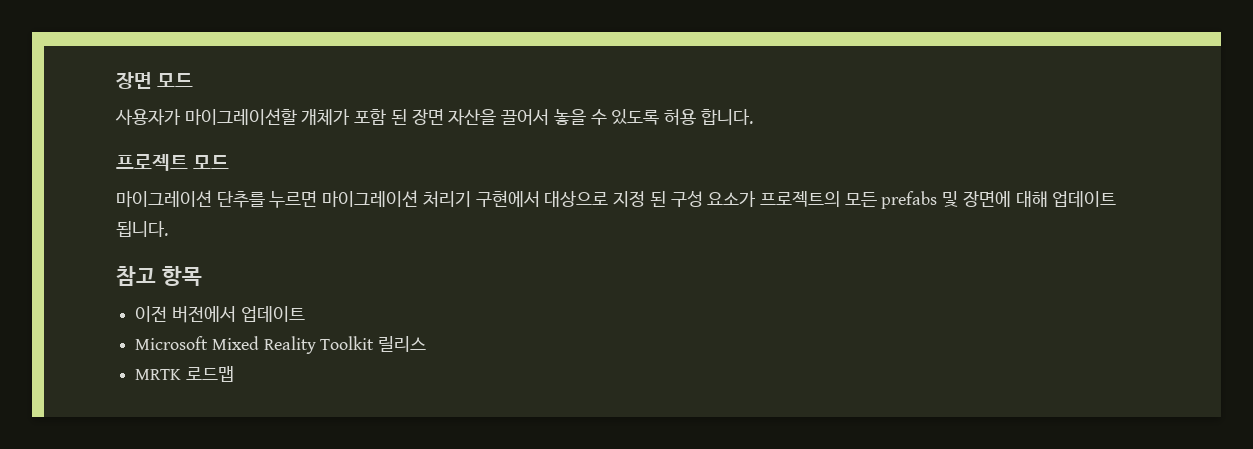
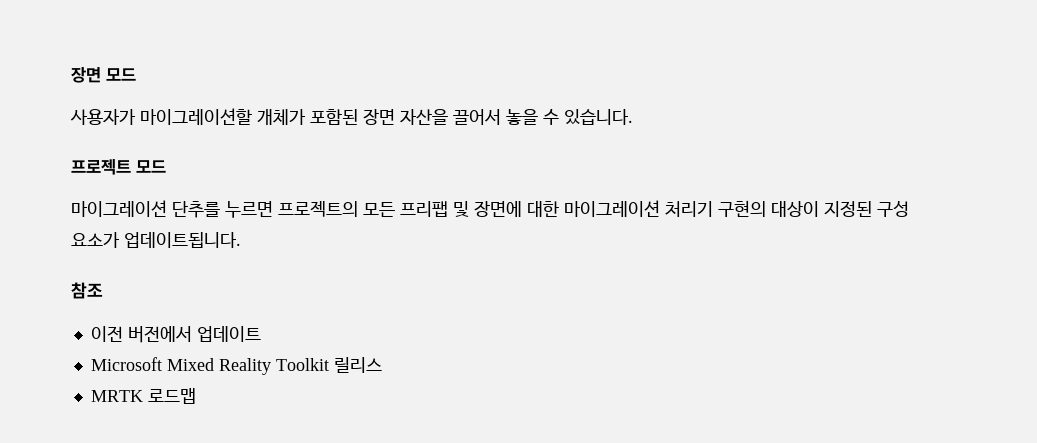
[354,109,407,125] 포함 된 -> [310,109,358,125] 포함된
[611,108,753,126] 있도록 허용 합니다. -> [564,109,633,125] 있습니다.
[322,190,1117,209] [116,221,168,237] [116,266,202,286] 마이그레이션 처리기 구현에서 대상으로 지정 된 구성 요소가 프로젝트의 모든 prefabs 및 장면에 대해 업데이트 됩니다. // 참고 항목 -> [278,200,909,217] [71,232,241,248] [71,282,103,299] 프로젝트의 모든 프리팹 및 장면에 대한 마이그레이션 처리기 구현의 대상이 지정된 구성 요소가 업데이트됩니다. // 참조

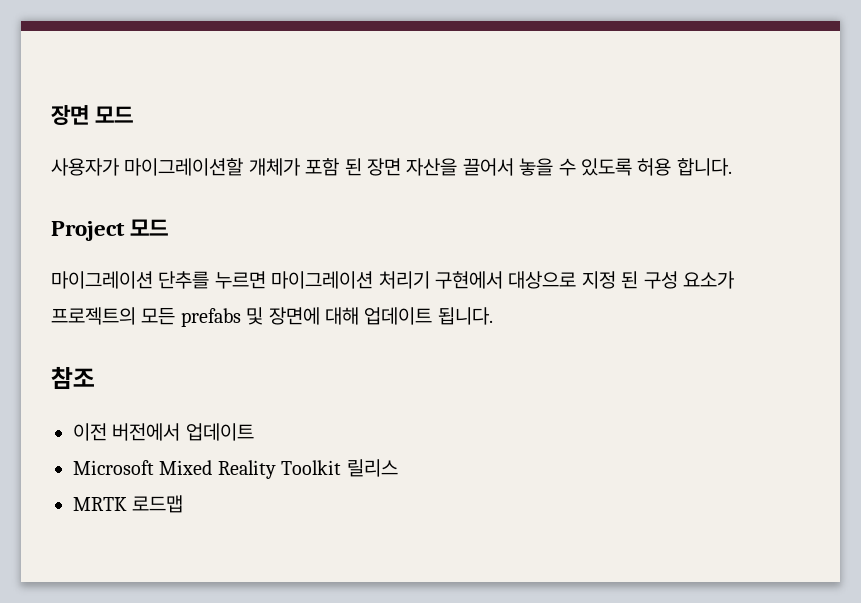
[310,109,358,125] 포함된 -> [305,158,362,176] 포함 된
[564,109,633,125] [71,159,131,175] 있습니다. // 프로젝트 -> [580,158,732,176] [51,221,125,241] 있도록 허용 합니다. // Project
(273, 209) none -> [271,271,734,289] 마이그레이션 처리기 구현에서 대상으로 지정 된 구성 요소가
[400,201,448,217] 프리팹 -> [180,308,241,327] prefabs
[527,200,909,217] [71,232,241,248] 대한 마이그레이션 처리기 구현의 대상이 지정된 구성 요소가 업데이트됩니다. -> [325,307,493,325] 대해 업데이트 됩니다.

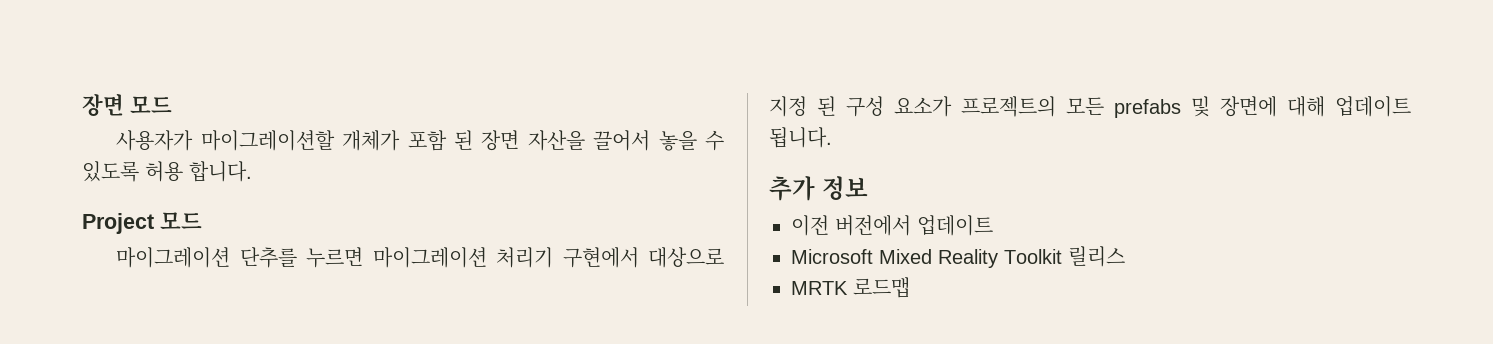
[51,366,95,390] 참조 -> [769,176,868,201] 추가 정보

